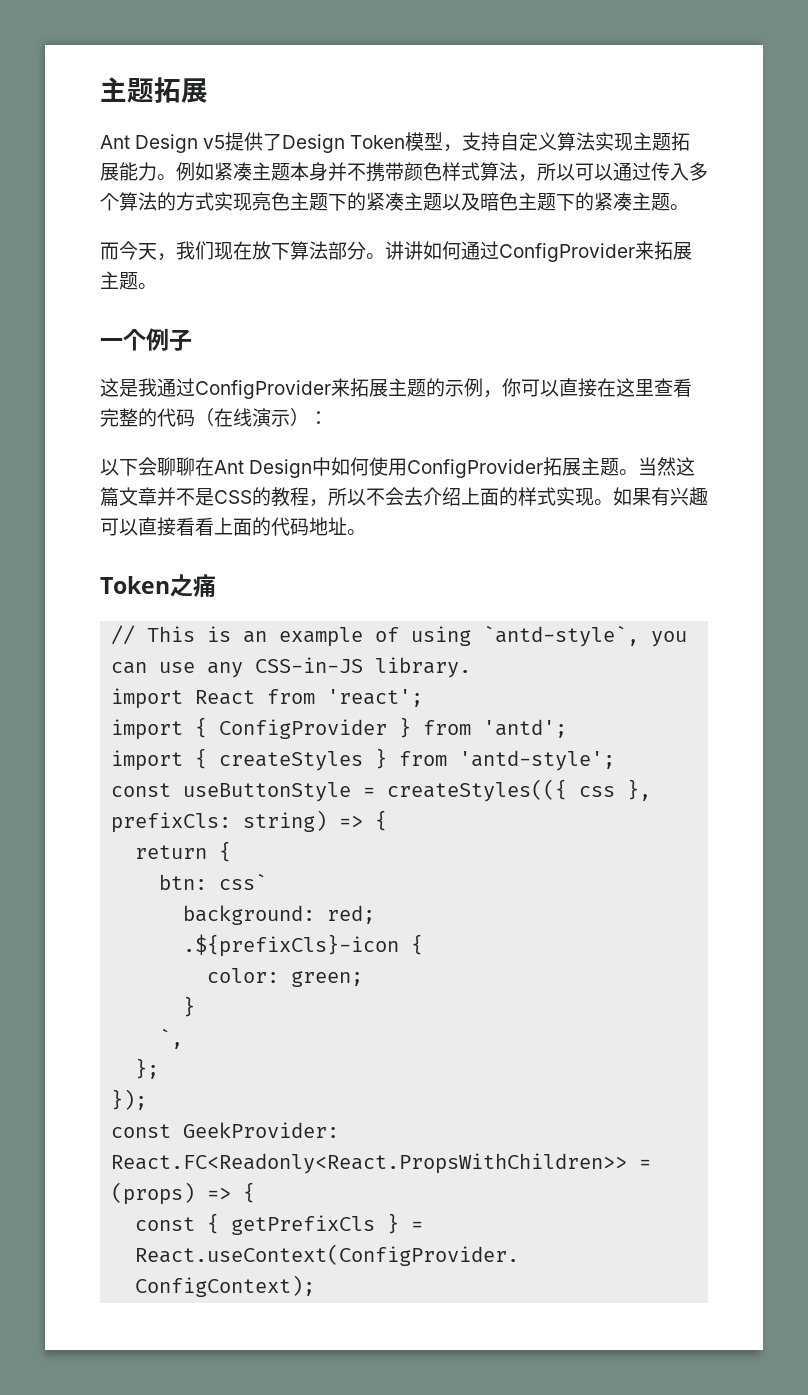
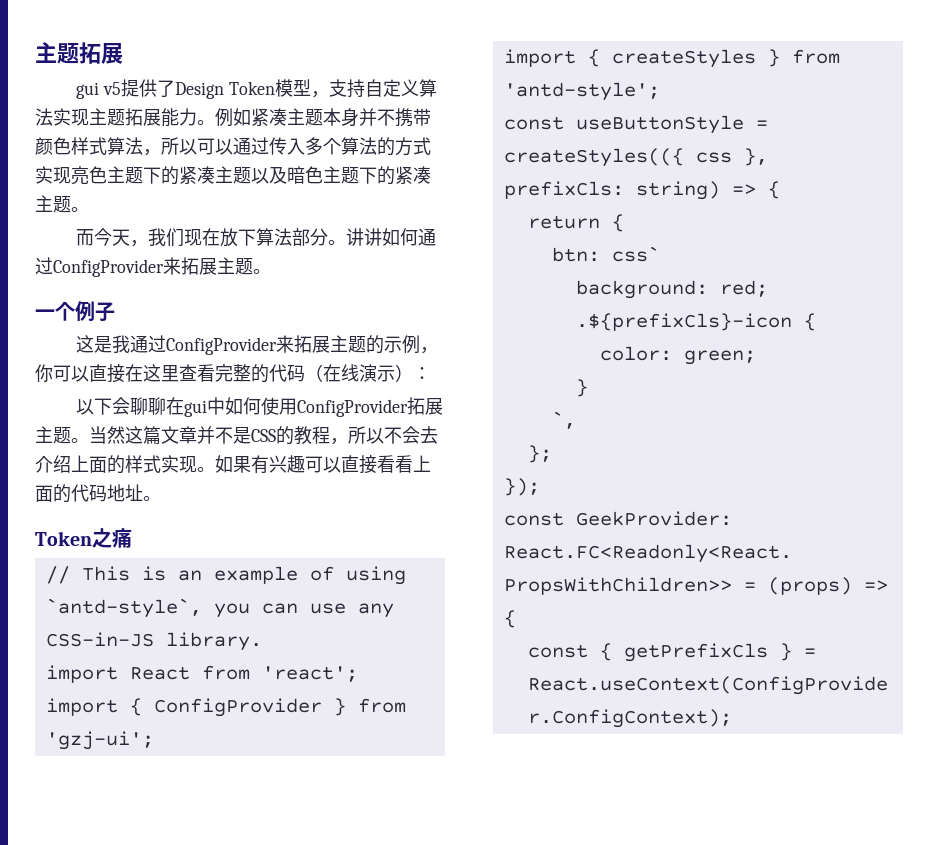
[100,134,199,153] Ant Design -> [76,82,100,99] gui
[214,459,313,478] Ant Design -> [184,400,208,417] gui
[483,719,568,738] 'antd'; -> [45,731,154,750] 'gzj-ui';

